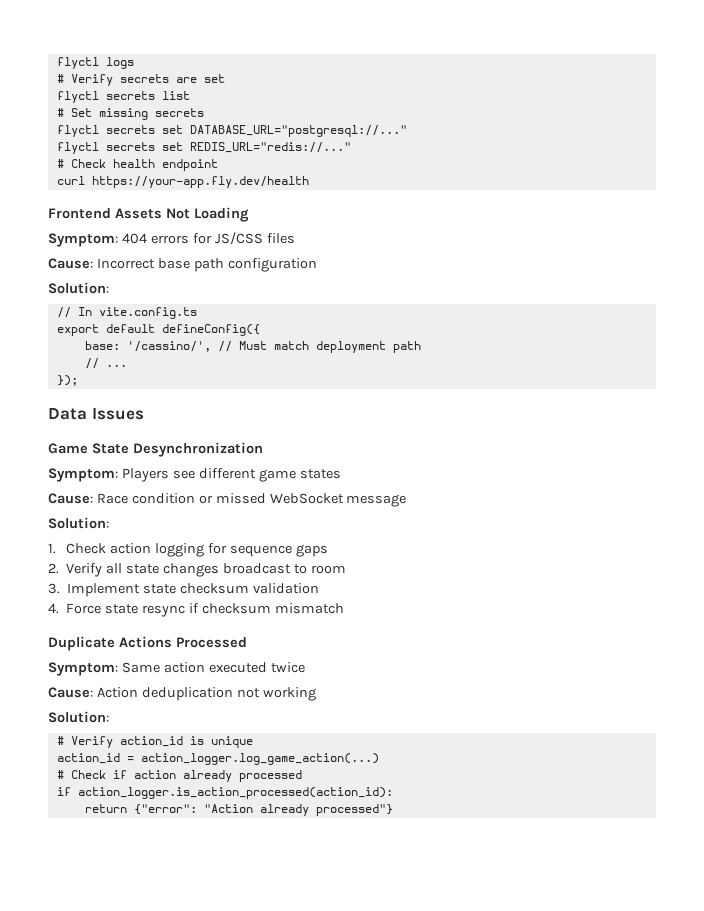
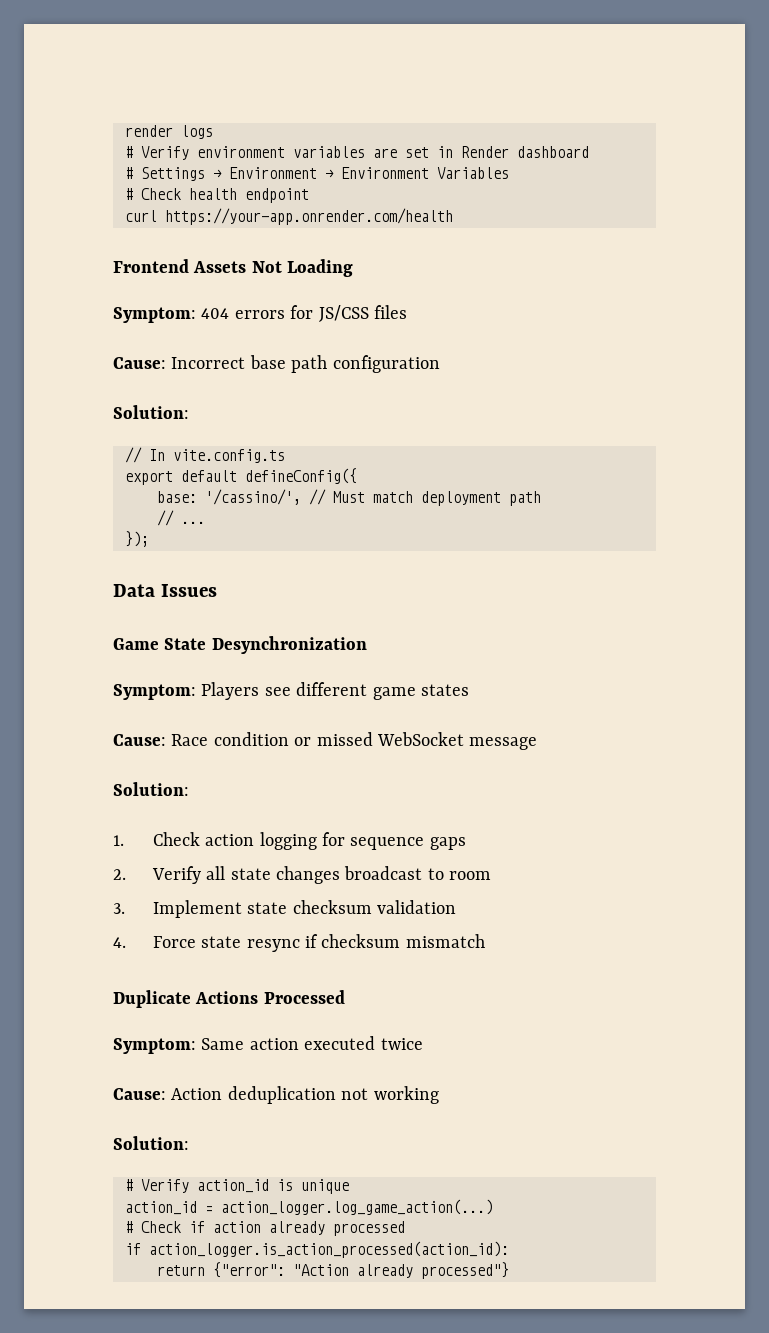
[56,57,99,69] flyctl -> [125,125,173,137] render
[119,74,169,83] secrets -> [197,146,365,158] environment variables
[56,91,190,103] [56,108,204,120] [56,125,407,137] [56,142,351,154] // flyctl secrets list // # Set missing secrets // flyctl secrets set DATABASE_URL="postgresql://..." // flyctl secrets set REDIS_URL="redis://..." -> [437,146,589,158] [125,167,509,181] in Render dashboard // # Settings → Environment → Environment Variables
[91,176,309,188] https://your-app.fly.dev/health -> [165,208,453,225] https://your-app.onrender.com/health

